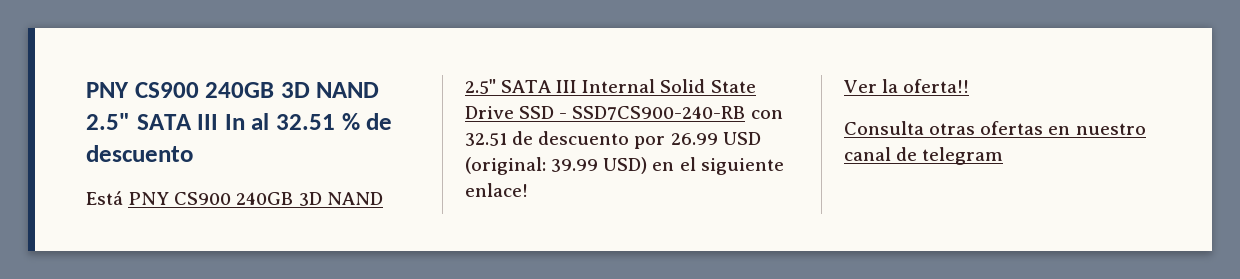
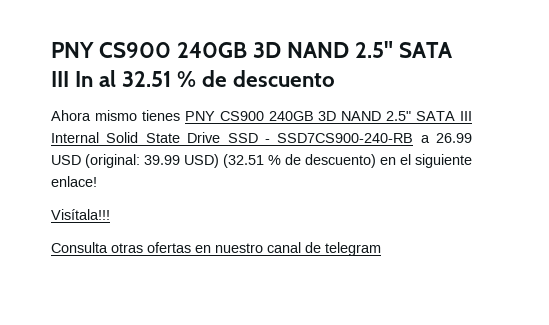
[86,191,123,205] Está -> [51,110,180,121] Ahora mismo tienes
[750,110,783,119] [465,131,666,149] con 32.51 de descuento por -> [420,135,430,143] a
(648, 165) none -> [223,154,376,168] (32.51 % de descuento)
[844,79,970,93] Ver la oferta!! -> [51,209,110,220] Visítala!!!

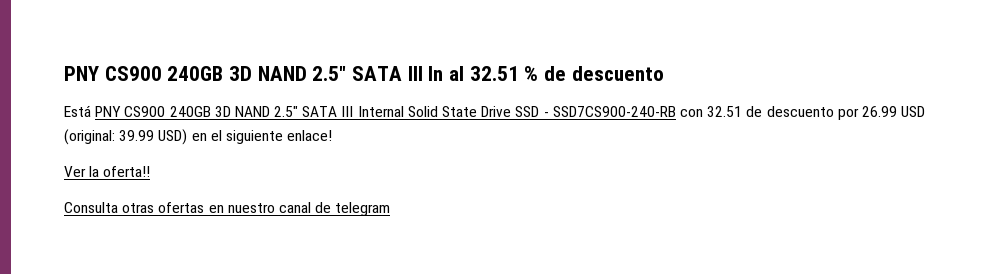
[51,110,180,121] Ahora mismo tienes -> [64,105,91,117] Está
[420,135,430,143] a -> [679,106,859,120] con 32.51 de descuento por
[223,154,376,168] (32.51 % de descuento) -> (188, 137) none
[51,209,110,220] Visítala!!! -> [64,166,151,177] Ver la oferta!!

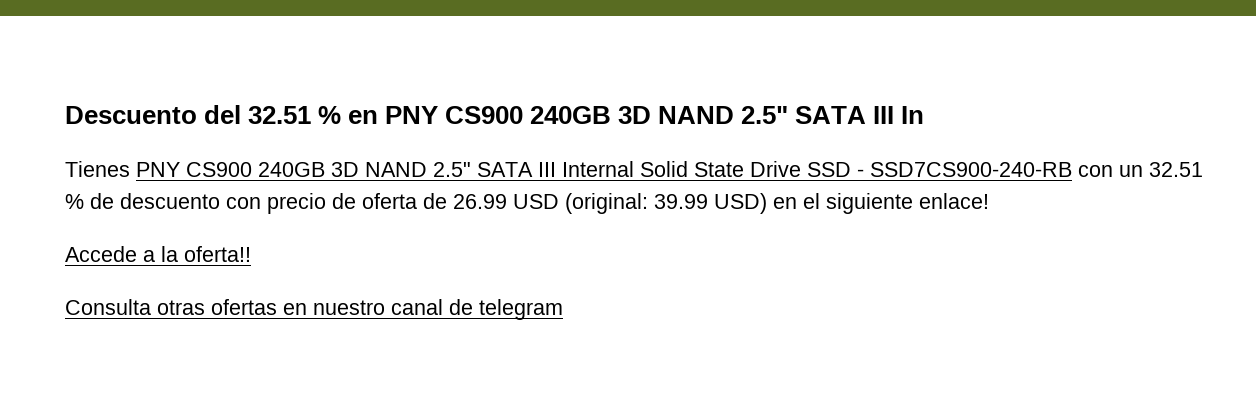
(64, 73) none -> [65,105,379,124] Descuento del 32.51 % en
[449,66,664,81] [64,105,91,117] al 32.51 % de descuento // Está -> [65,161,130,177] // Tienes
[707,106,859,120] 32.51 de descuento por -> [1119,162,1203,177] [65,193,447,214] un 32.51 % de descuento con precio de oferta de
[64,166,86,177] Ver -> [65,246,155,262] Accede a

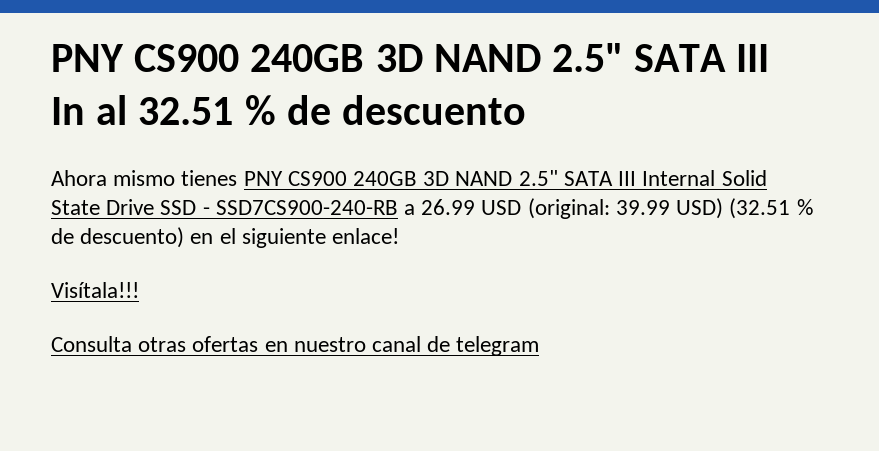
[65,105,379,124] Descuento del 32.51 % en -> (51, 58) none
[65,161,130,177] // Tienes -> [96,95,527,125] [51,170,238,186] al 32.51 % de descuento // Ahora mismo tienes
[1078,162,1203,177] [65,193,447,214] con un 32.51 % de descuento con precio de oferta de -> [404,204,416,215] a
(767, 203) none -> [729,198,813,219] [51,227,185,248] (32.51 % de descuento)
[65,246,251,262] Accede a la oferta!! -> [51,282,139,298] Visítala!!!

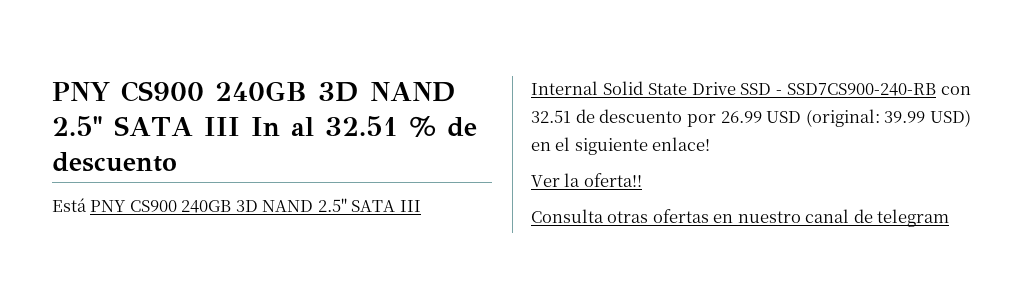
[51,170,238,186] Ahora mismo tienes -> [52,198,87,212] Está
[404,204,416,215] a -> [941,86,971,95] [531,109,716,127] con 32.51 de descuento por
[729,198,813,219] [51,227,185,248] (32.51 % de descuento) -> (971, 118) none
[51,282,139,298] Visítala!!! -> [531,173,642,187] Ver la oferta!!

